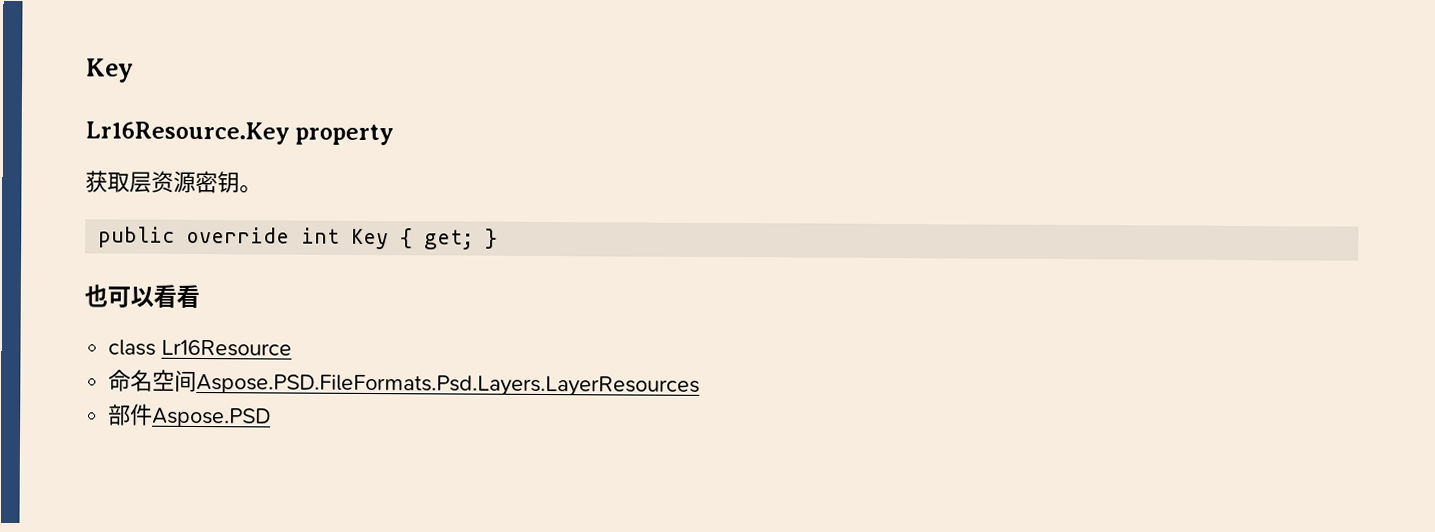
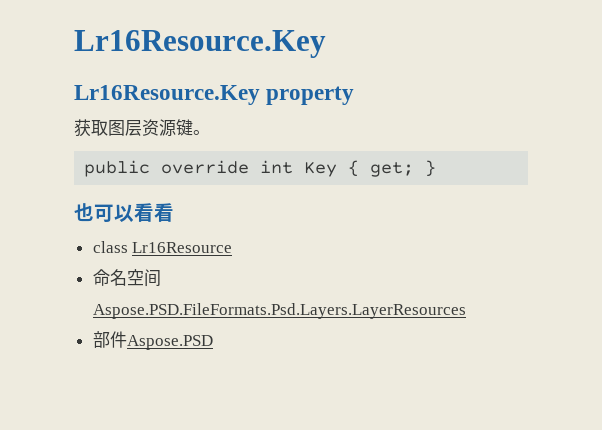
[86,58,134,83] Key -> [74,30,326,58] Lr16Resource.Key
[129,170,240,194] 层资源密钥 -> [108,119,193,137] 图层资源键

